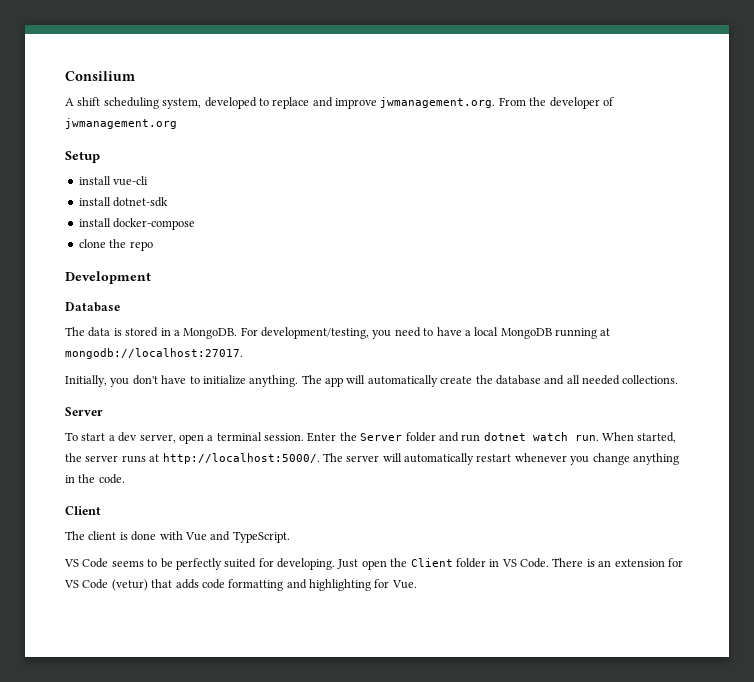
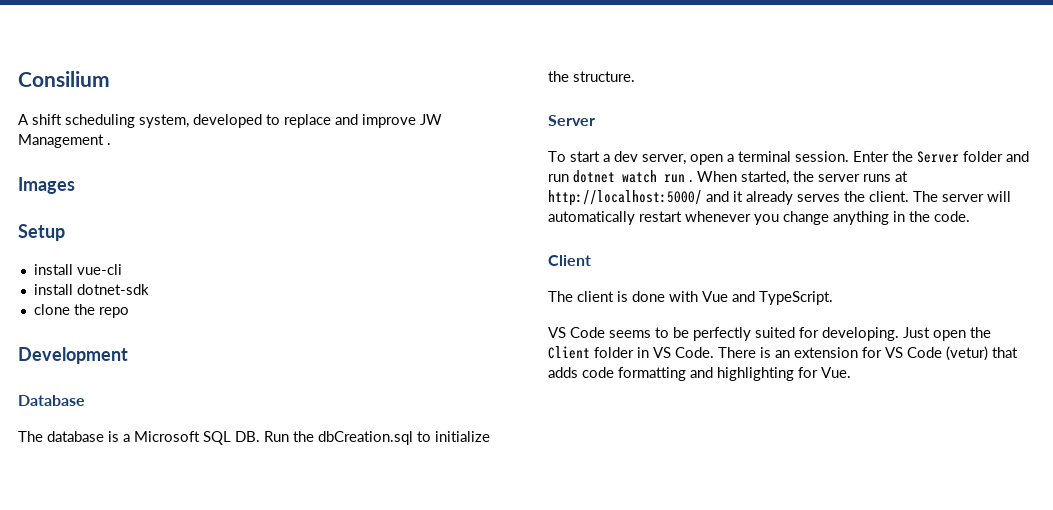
[380,97,614,109] [65,118,177,129] jwmanagement.org. From the developer of jwmanagement.org -> [420,114,442,125] [18,134,111,148] [18,177,75,194] JW Management . // Images
[78,218,196,230] // install docker-compose -> (149, 289) none
[88,327,611,339] [65,348,243,359] [65,375,679,387] data is stored in a MongoDB. For development/testing, you need to have a local MongoDB running at mongodb://localhost:27017. // Initially, you don't have to initialize anything. The app will automatically create the database and all needed collections. -> [47,431,490,445] [548,71,635,82] database is a Microsoft SQL DB. Run the dbCreation.sql to initialize the structure.
[574,435,599,441] run. -> [664,174,693,183] run .
[162,453,320,464] http://localhost:5000/. -> [548,190,909,206] http://localhost:5000/ and it already serves the client.

